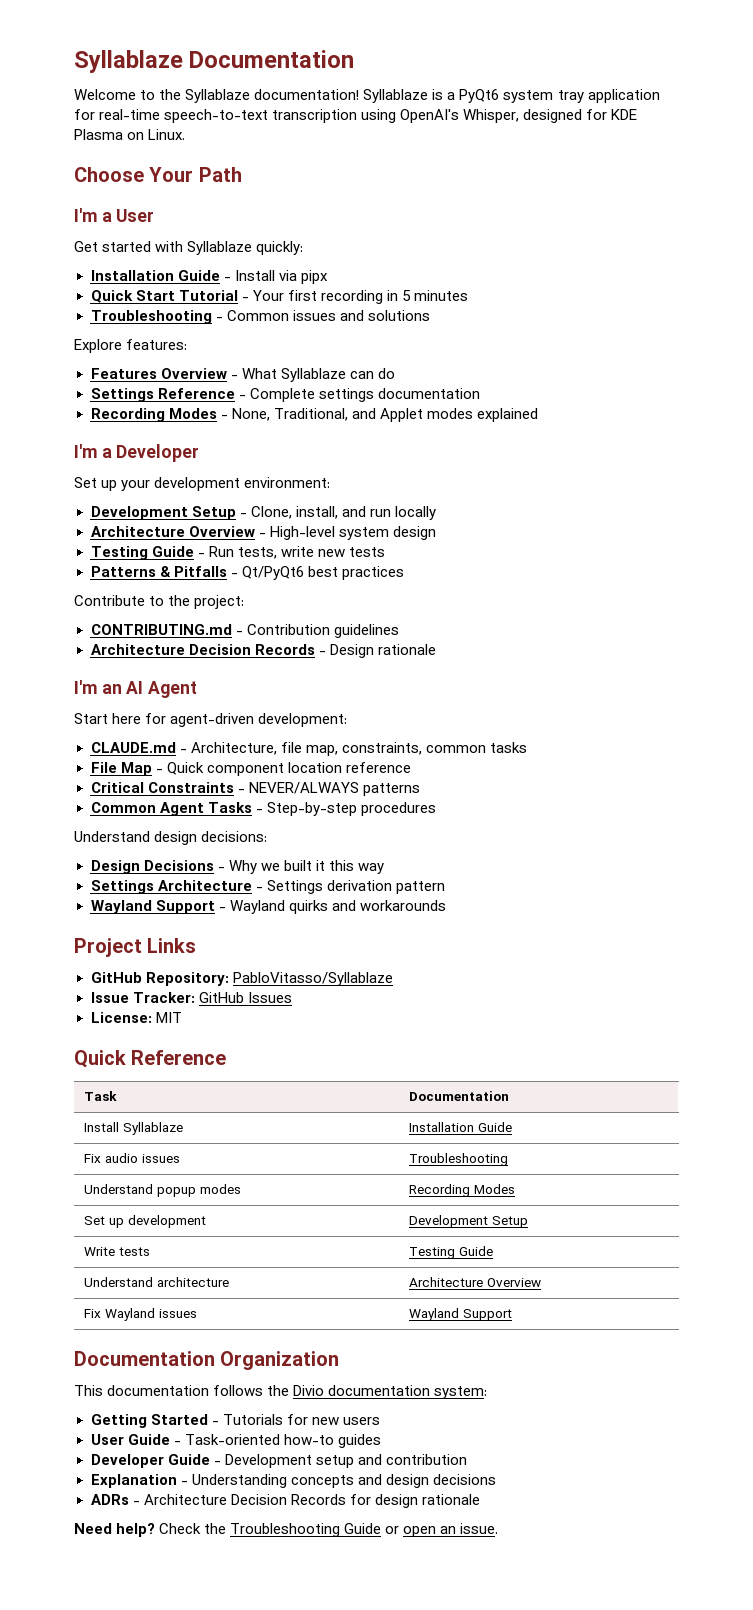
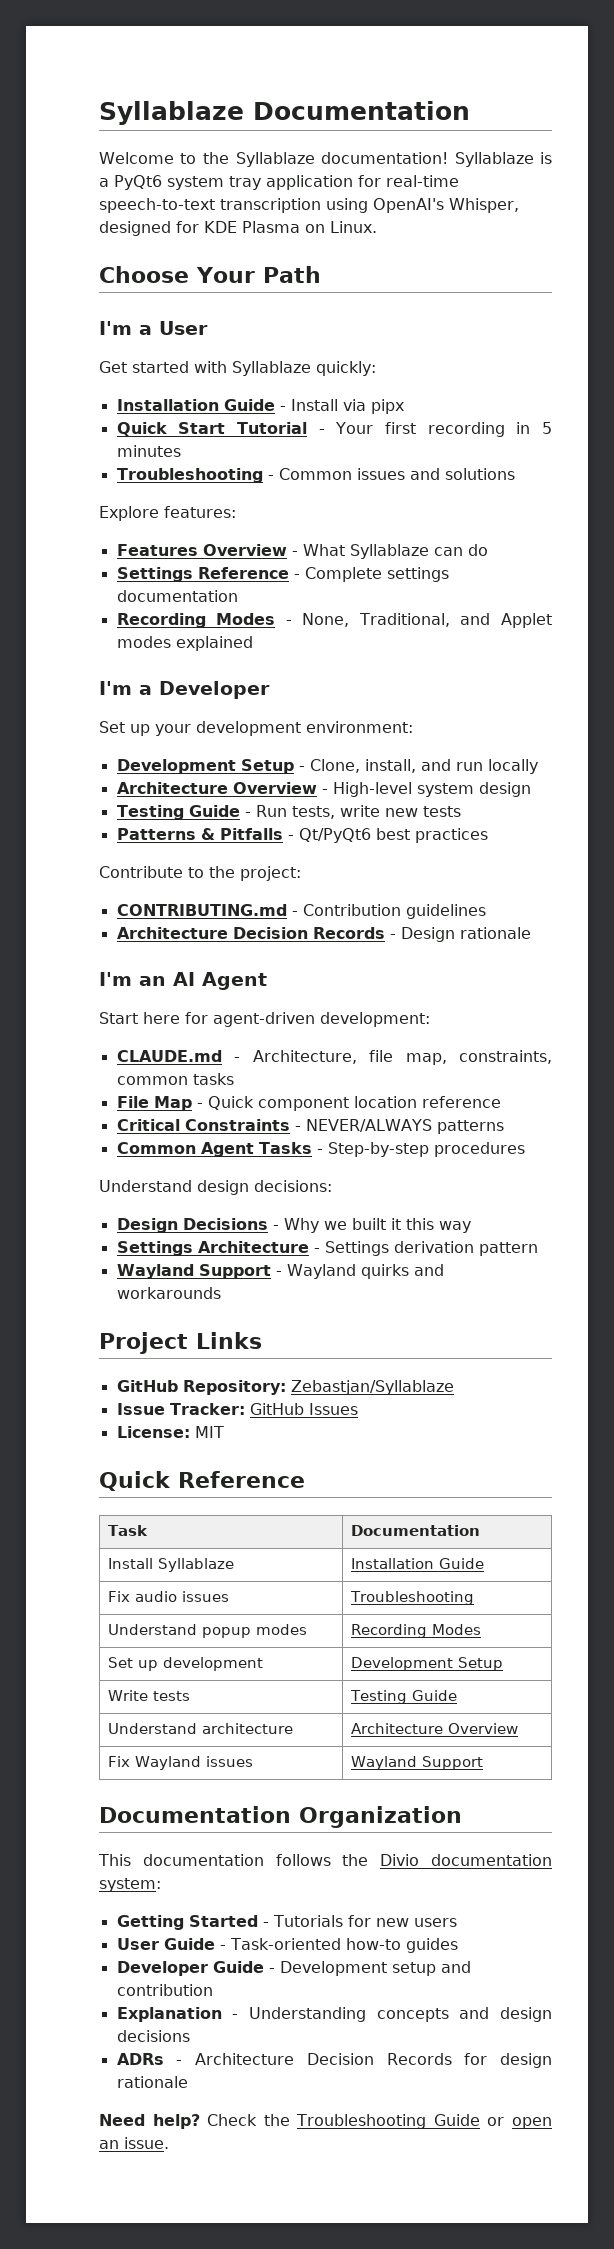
[232,972,393,986] PabloVitasso/Syllablaze -> [290,1380,454,1395] Zebastjan/Syllablaze

